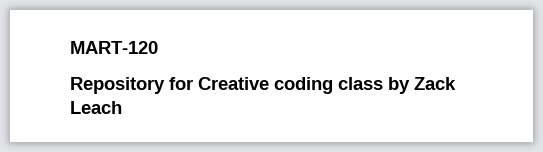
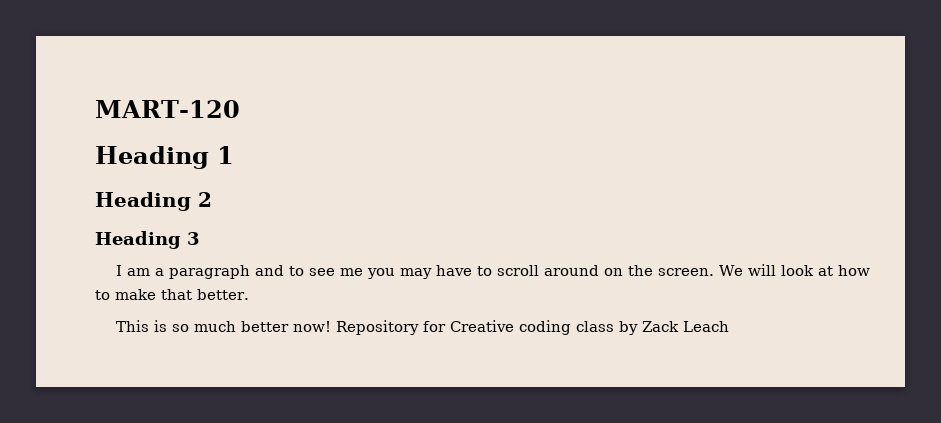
(158, 47) none -> [95,146,234,169] [95,192,212,211] [95,231,200,249] [116,264,871,279] [95,289,249,300] [116,320,332,332] Heading 1 // Heading 2 // Heading 3 // I am a paragraph and to see me you may have to scroll around on the screen. We will look at how to make that better. // This is so much better now!

